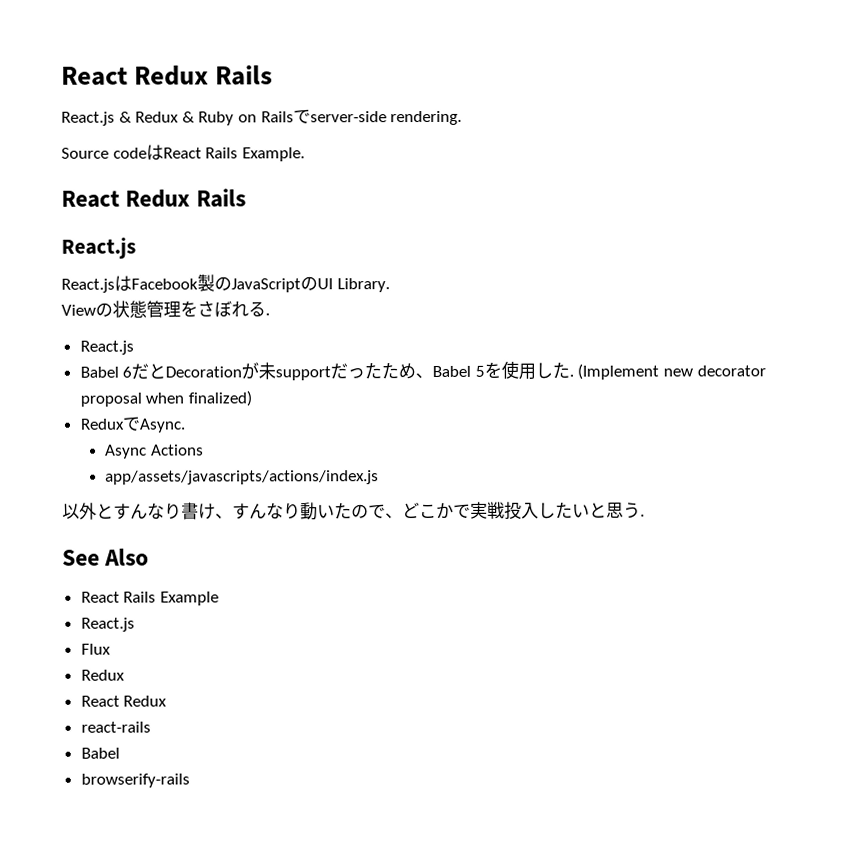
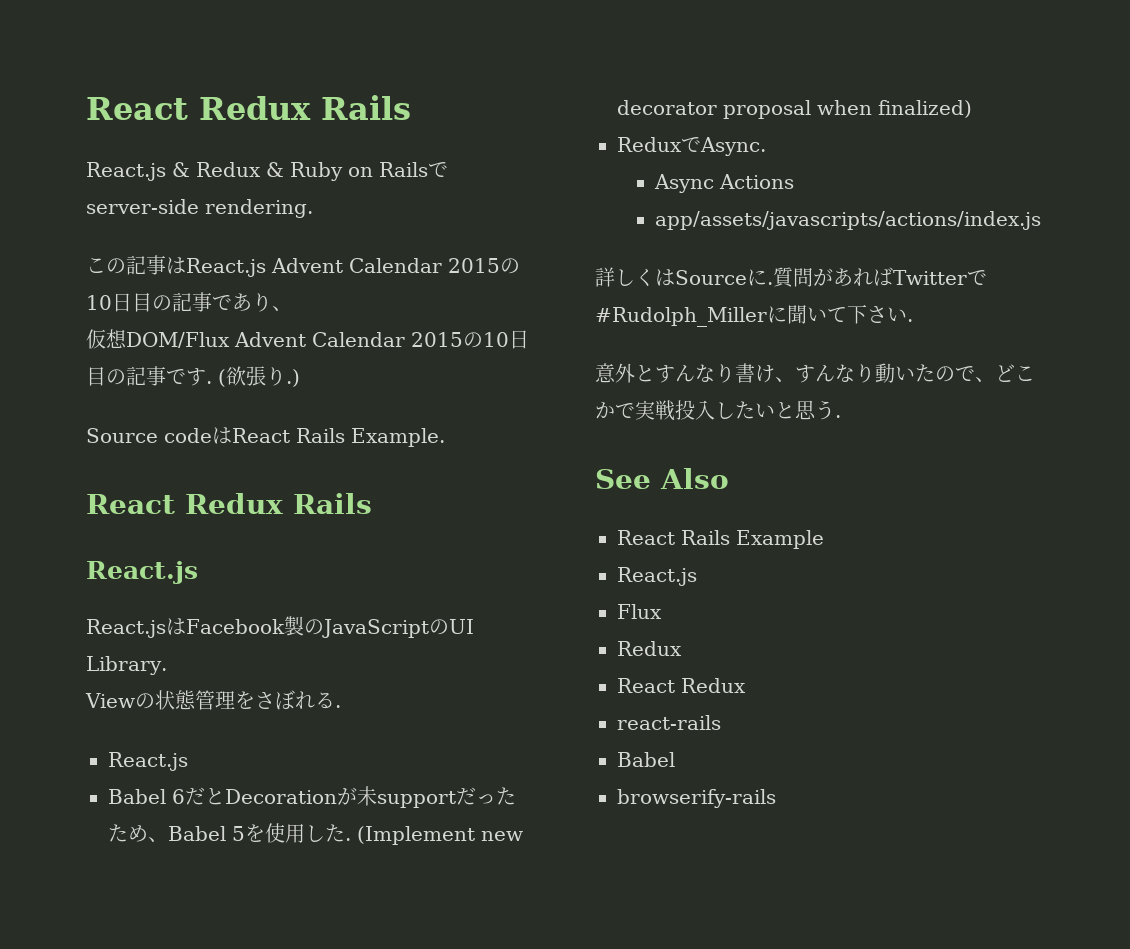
(463, 118) none -> [86,255,520,277] [86,292,292,312] [86,329,529,349] [86,366,300,387] // この記事はReact.js Advent Calendar 2015の10日目の記事であり、 // 仮想DOM/Flux Advent Calendar 2015の10日目の記事です. (欲張り.)
[62,503,80,519] 以 -> [595,267,987,288] [595,304,913,327] [595,363,616,383] 詳しくはSourceに.質問があればTwitterで#Rudolph_Millerに聞いて下さい. // 意

